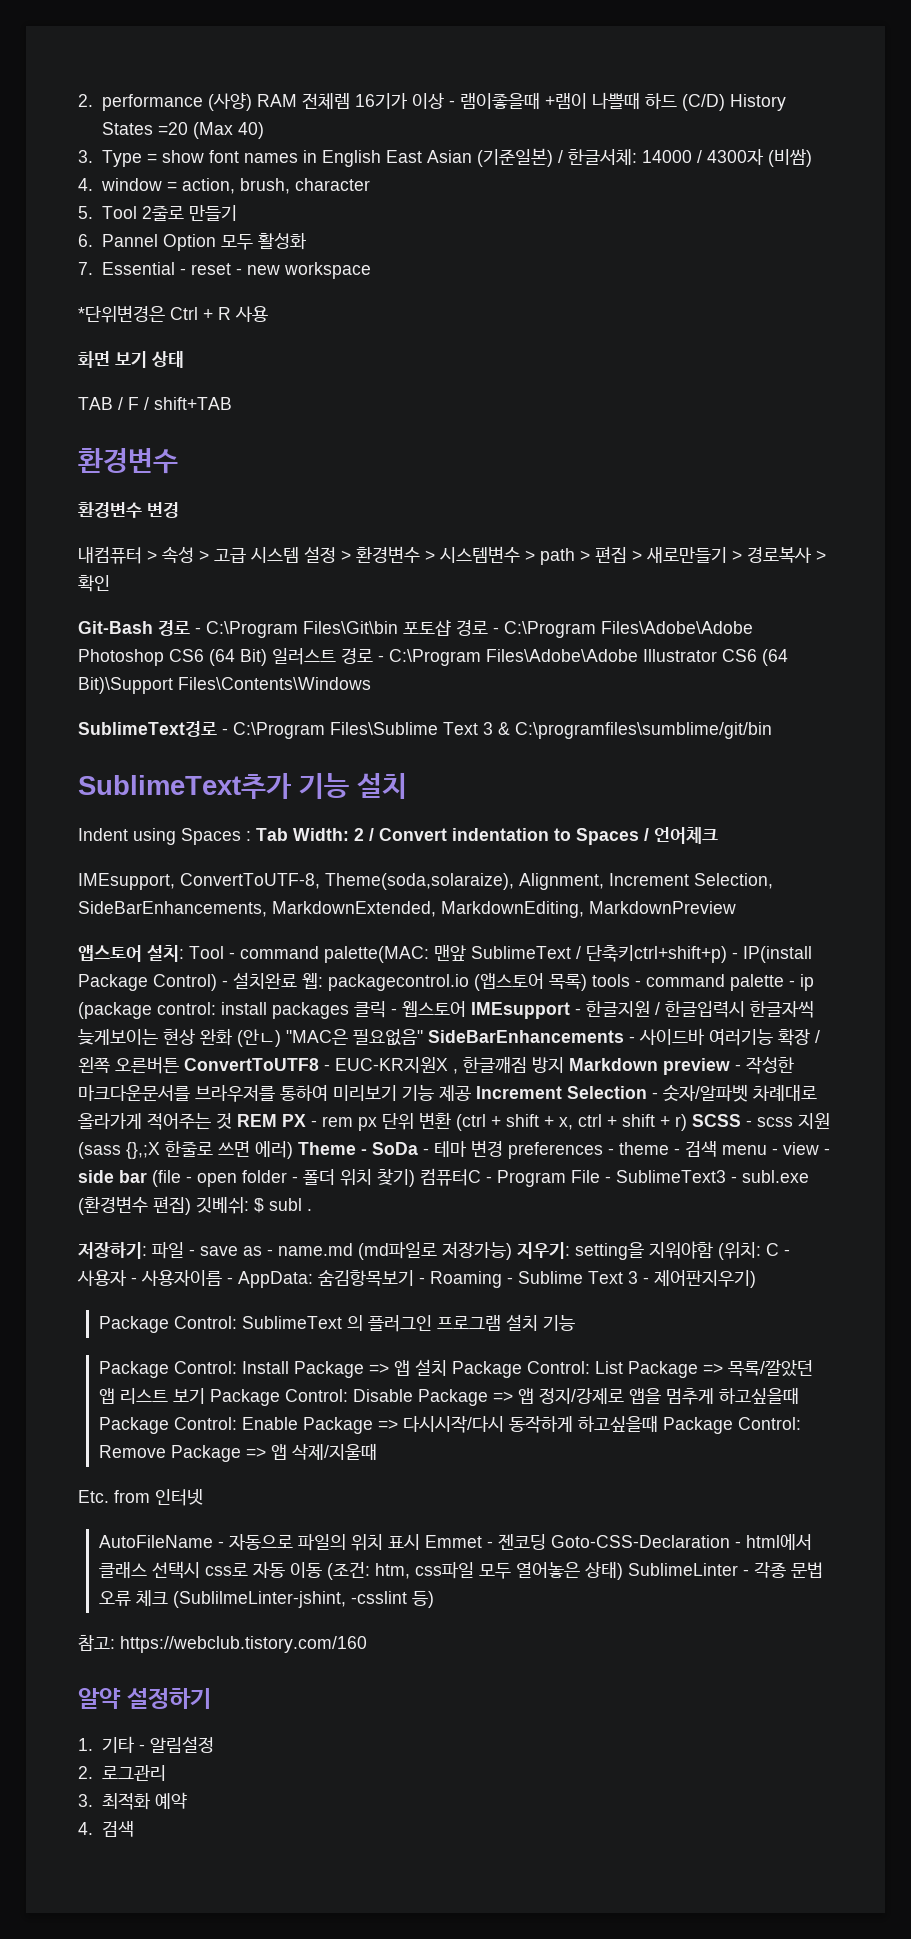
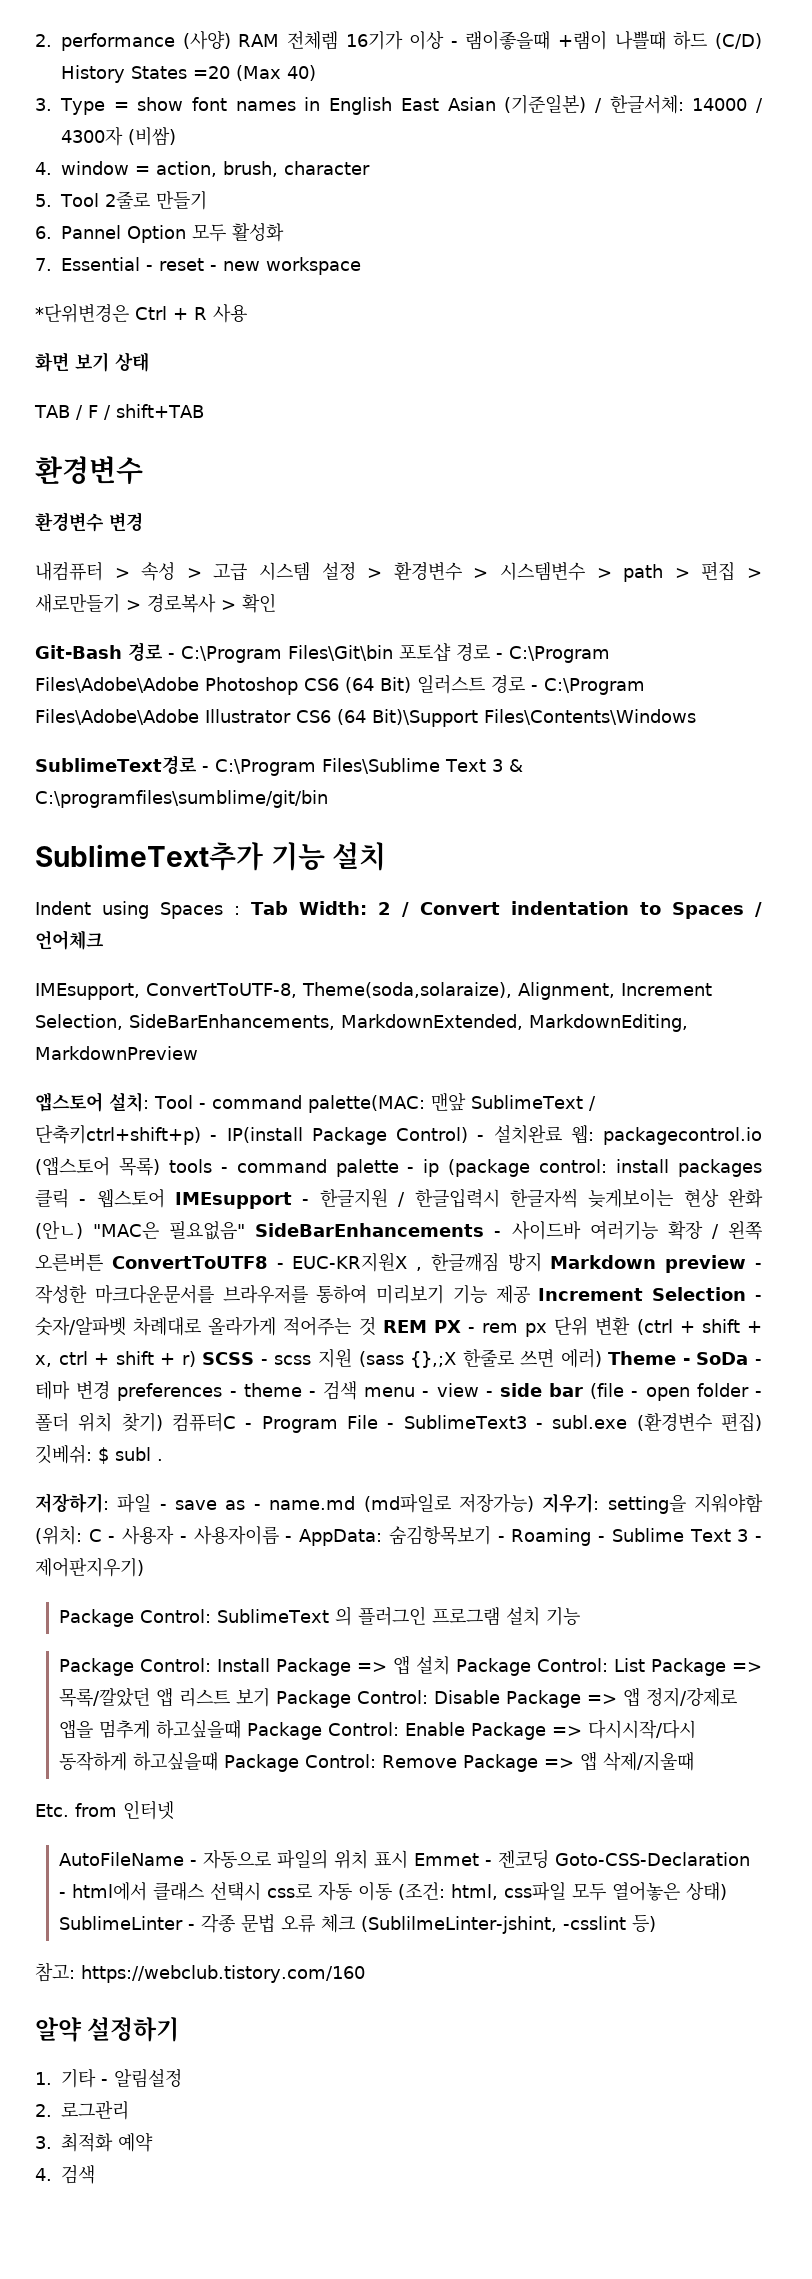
[374,1563,410,1579] htm, -> [450,1884,498,1900] html,

